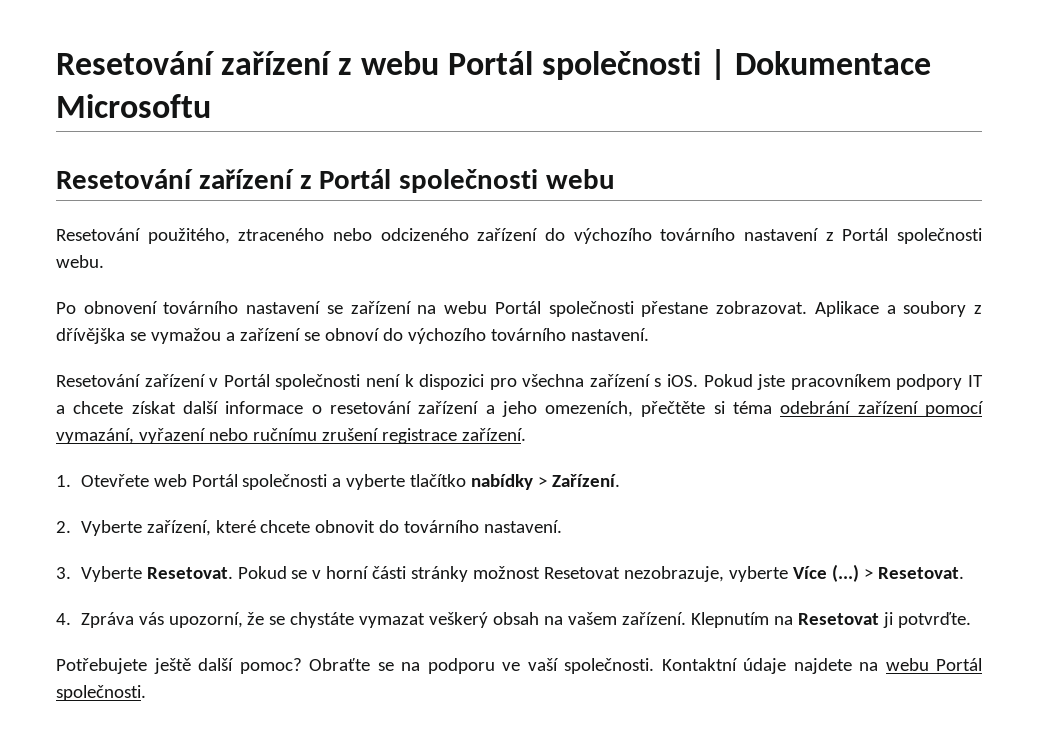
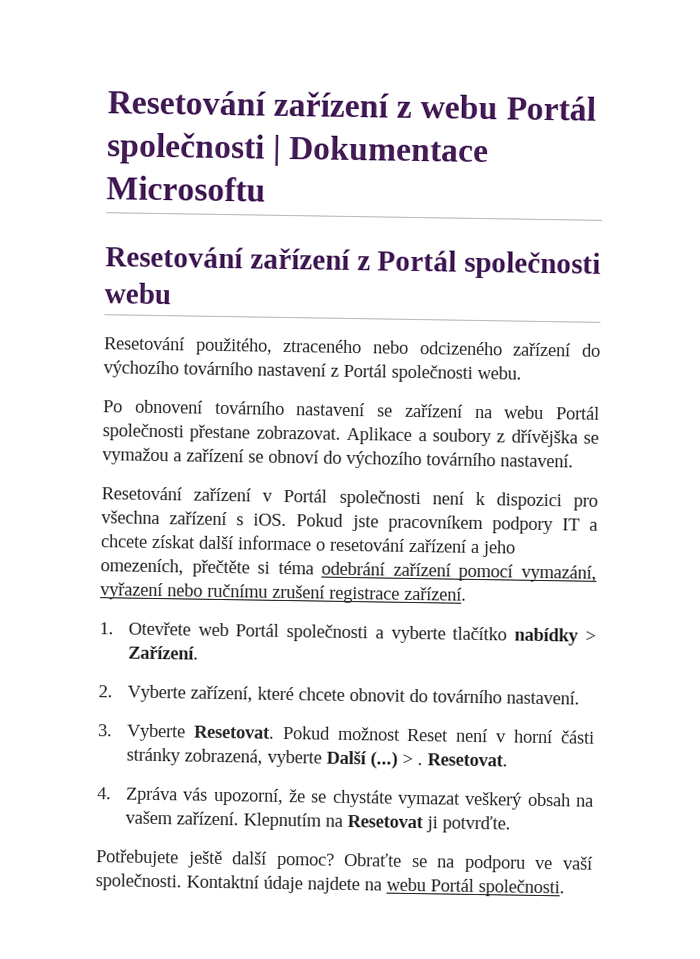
[291,570,308,579] se -> [336,726,489,743] možnost Reset není
[473,566,828,582] možnost Resetovat nezobrazuje, vyberte Více -> [183,748,367,768] zobrazená, vyberte Další
(874, 574) none -> [416,762,423,766] .

